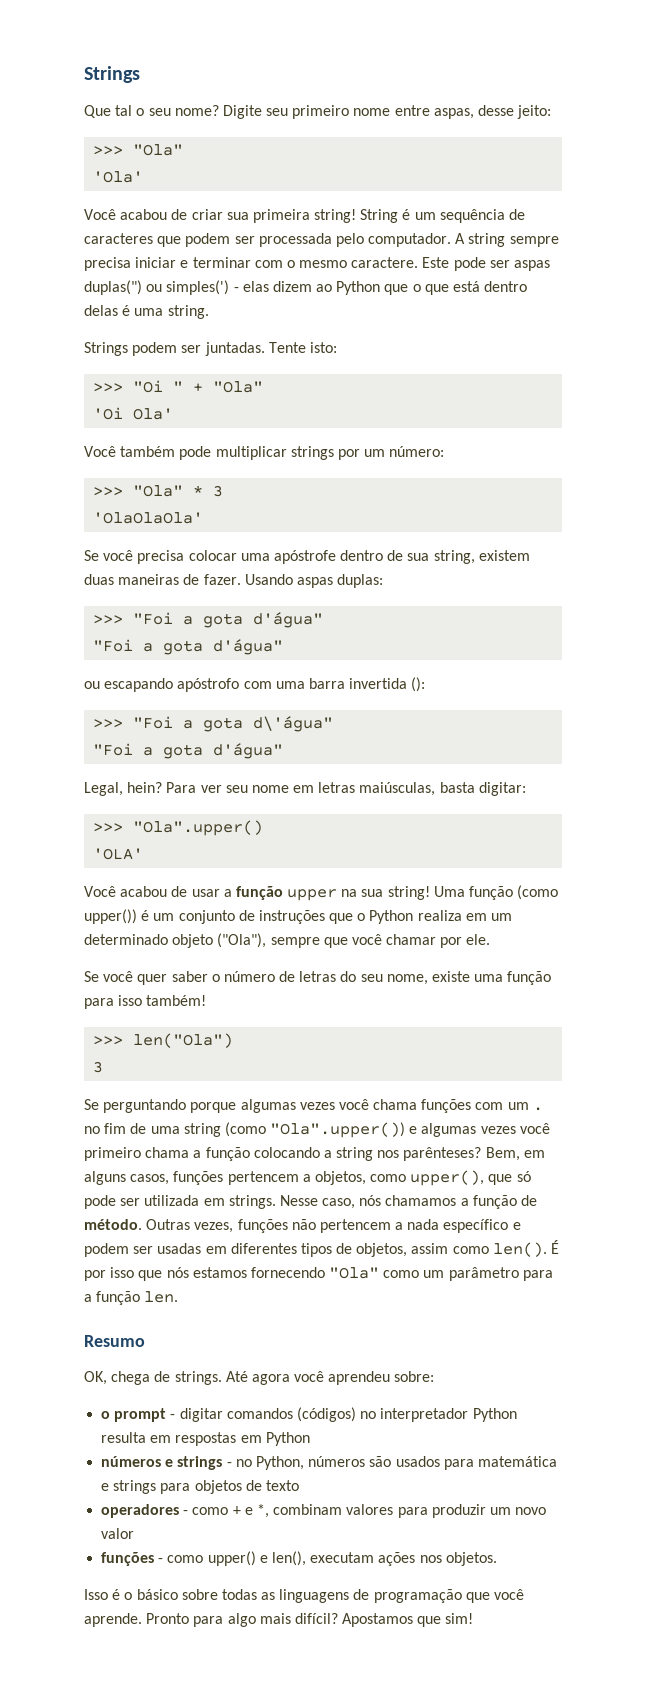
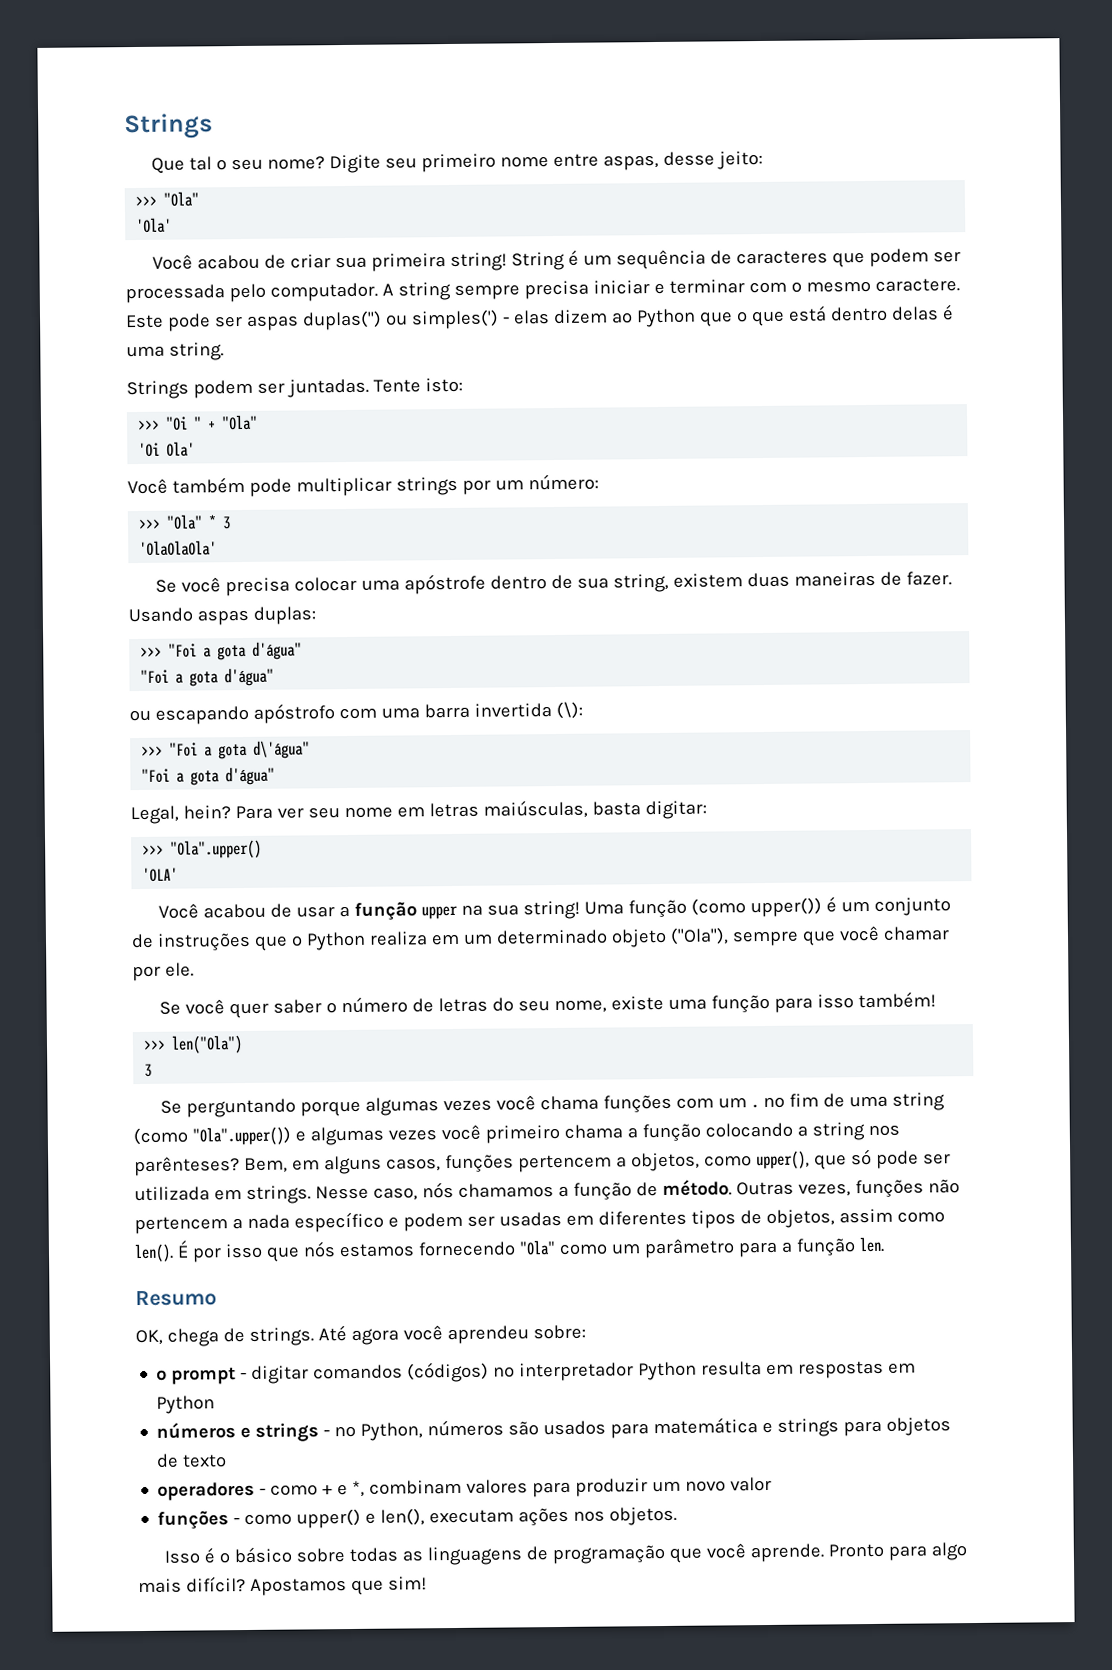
[411,677,426,692] (): -> [555,701,583,719] (\):

